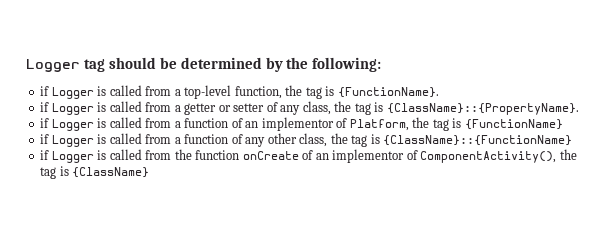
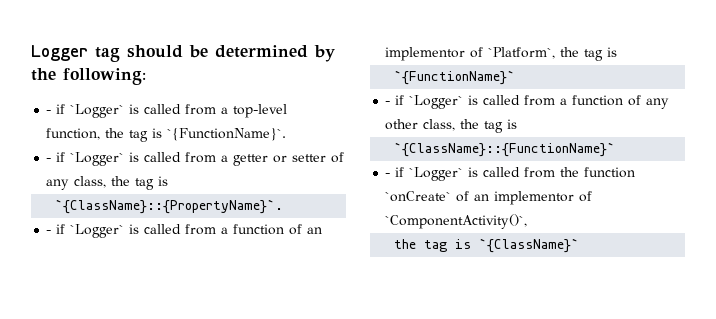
[40,86,94,99] if Logger -> [46,104,125,118] - if `Logger`
[337,87,439,98] [40,102,94,115] {FunctionName}. // if Logger -> [167,128,287,141] [46,152,125,166] `{FunctionName}`. // - if `Logger`
[386,103,579,115] [40,118,94,131] {ClassName}::{PropertyName}. // if Logger -> [55,199,284,214] [46,224,125,238] // `{ClassName}::{PropertyName}`. // - if `Logger`
[349,117,563,131] [40,134,94,147] Platform, the tag is {FunctionName} // if Logger -> [488,47,618,61] [394,70,516,85] [385,95,464,109] `Platform`, the tag is // `{FunctionName}` // - if `Logger`
[383,135,573,146] [40,150,94,163] {ClassName}::{FunctionName} // if Logger -> [394,142,616,157] [385,167,464,181] // `{ClassName}::{FunctionName}` // - if `Logger`
[242,149,577,163] [40,166,150,179] onCreate of an implementor of ComponentActivity(), the tag is {ClassName} -> [385,191,593,205] [385,214,528,229] [394,238,580,253] `onCreate` of an implementor of `ComponentActivity()`, // the tag is `{ClassName}`

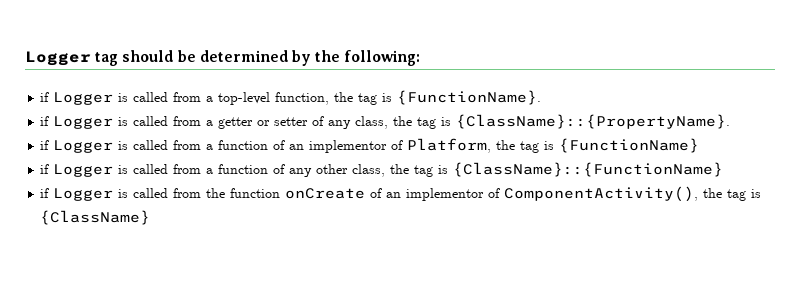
[46,104,125,118] - if `Logger` -> [40,92,114,105] if Logger
[167,128,287,141] [46,152,125,166] `{FunctionName}`. // - if `Logger` -> [397,90,542,105] [40,116,114,129] {FunctionName}. // if Logger
[55,199,284,214] [46,224,125,238] // `{ClassName}::{PropertyName}`. // - if `Logger` -> [456,114,731,129] [40,140,114,153] {ClassName}::{PropertyName}. // if Logger
[488,47,618,61] [394,70,516,85] [385,95,464,109] `Platform`, the tag is // `{FunctionName}` // - if `Logger` -> [407,138,700,153] [40,164,114,177] Platform, the tag is {FunctionName} // if Logger
[394,142,616,157] [385,167,464,181] // `{ClassName}::{FunctionName}` // - if `Logger` -> [453,162,724,177] [40,188,114,201] {ClassName}::{FunctionName} // if Logger
[385,191,593,205] [385,214,528,229] [394,238,580,253] `onCreate` of an implementor of `ComponentActivity()`, // the tag is `{ClassName}` -> [285,186,762,202] [40,210,151,225] onCreate of an implementor of ComponentActivity(), the tag is {ClassName}

